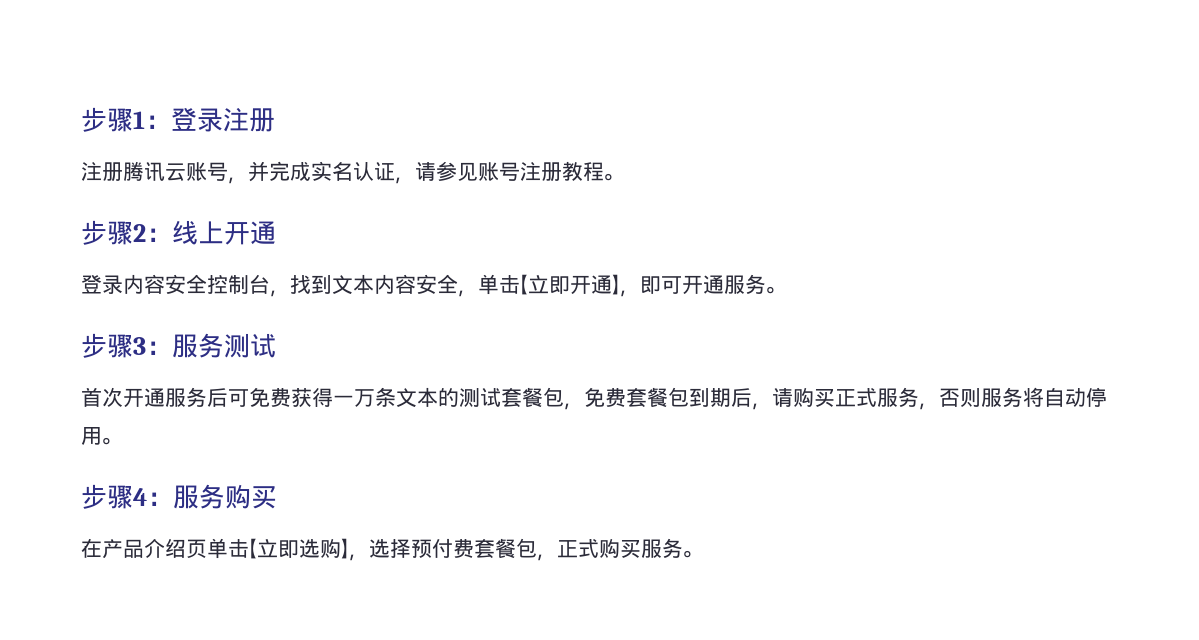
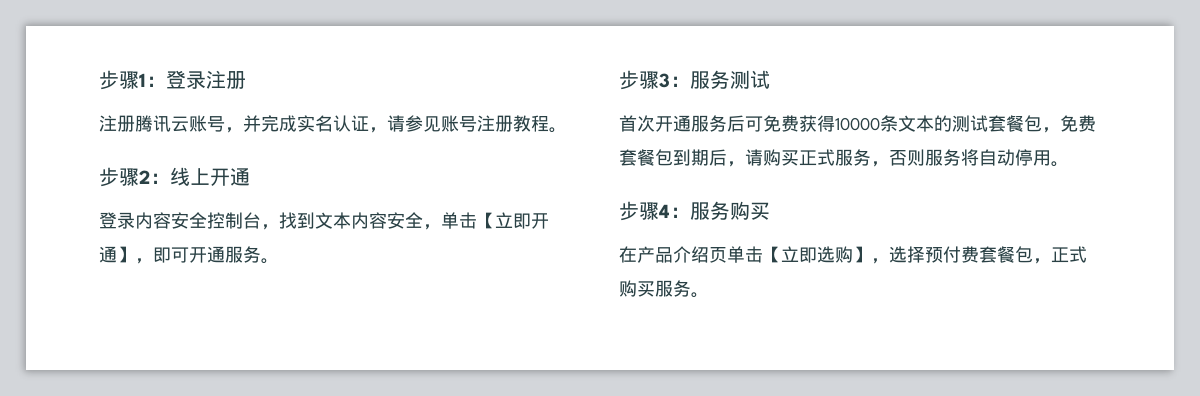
[333,389,375,407] 一万 -> [835,117,880,131] 10000

